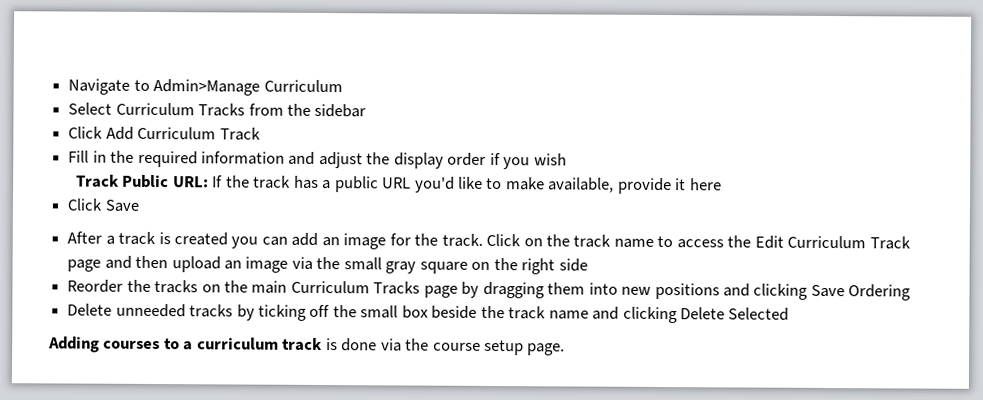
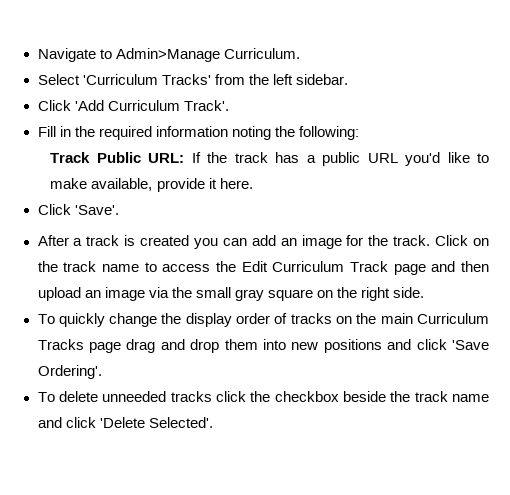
[263,79,343,93] Curriculum -> [223,48,300,59] Curriculum.
[115,102,367,118] [68,126,261,141] Curriculum Tracks from the sidebar // Click Add Curriculum Track -> [82,74,348,85] [37,100,229,111] 'Curriculum Tracks' from the left sidebar. // Click 'Add Curriculum Track'.
[288,151,567,170] and adjust the display order if you wish -> [231,126,359,140] noting the following:
[689,178,722,191] [67,198,139,212] here // Click Save -> [219,178,253,189] [37,204,119,215] here. // Click 'Save'.
[558,258,588,272] [67,279,151,293] side // Reorder the -> [393,287,425,298] [37,313,288,327] side. // To quickly change the display order of
[461,281,545,299] by dragging -> [126,339,220,353] drag and drop
[753,283,912,301] [67,303,429,321] clicking Save Ordering // Delete unneeded tracks by ticking off the small box -> [416,339,490,350] [37,365,102,379] [37,391,339,402] click 'Save Ordering'. // To delete unneeded tracks click the checkbox
[622,306,790,324] [48,336,566,356] clicking Delete Selected // Adding courses to a curriculum track is done via the course setup page. -> [65,417,213,428] click 'Delete Selected'.

